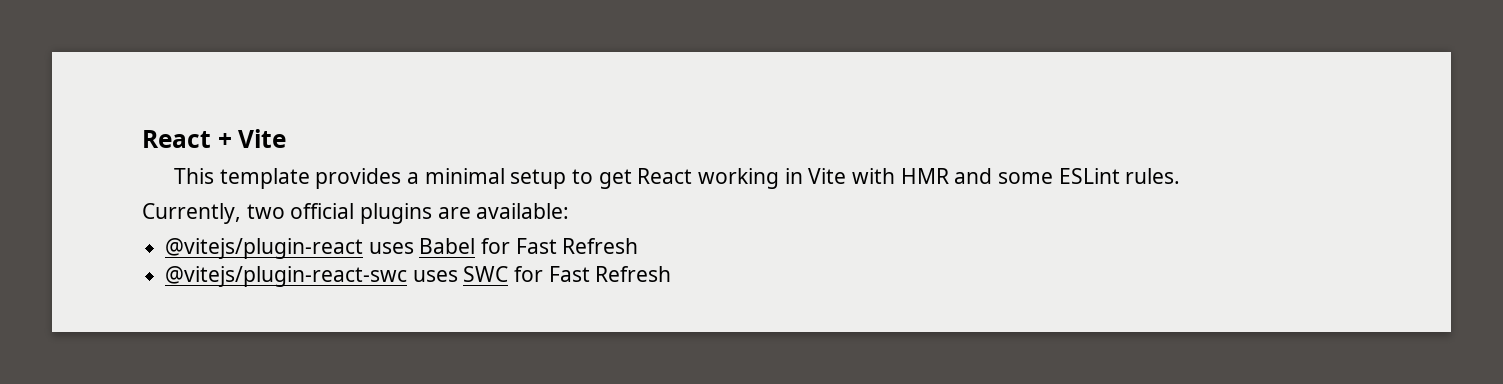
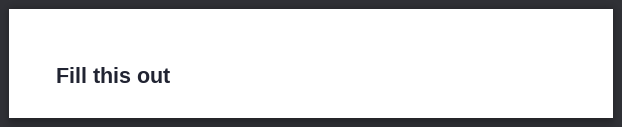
[142,129,287,148] [173,168,1181,189] [142,203,570,224] [165,238,639,259] [165,266,672,287] React + Vite // This template provides a minimal setup to get React working in Vite with HMR and some ESLint rules. // Currently, two official plugins are available: // @vitejs/plugin-react uses Babel for Fast Refresh // @vitejs/plugin-react-swc uses SWC for Fast Refresh -> [56,67,170,83] Fill this out

